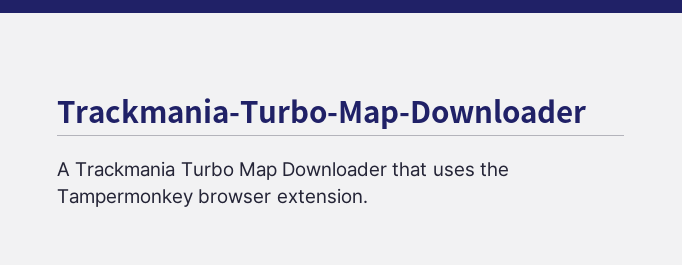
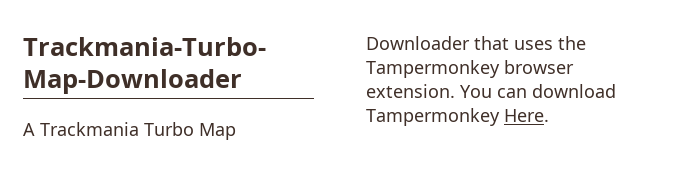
(368, 196) none -> [460,84,616,98] [366,108,549,126] You can download Tampermonkey Here.

